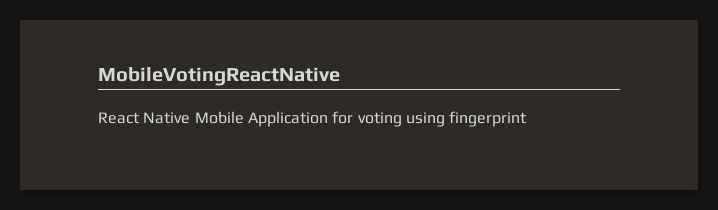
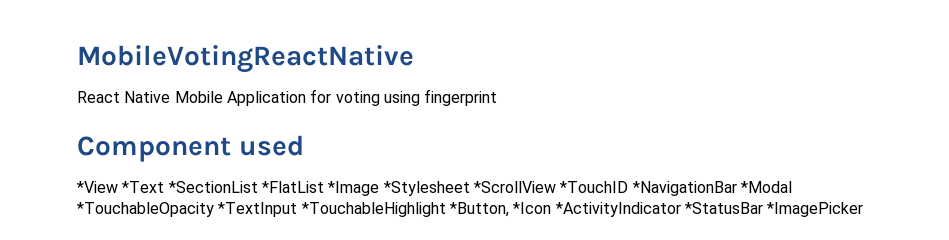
(528, 119) none -> [77,135,304,162] [77,181,792,196] [77,202,864,217] // Component used // *View *Text *SectionList *FlatList *Image *Stylesheet *ScrollView *TouchID *NavigationBar *Modal *TouchableOpacity *TextInput *TouchableHighlight *Button, *Icon *ActivityIndicator *StatusBar *ImagePicker

